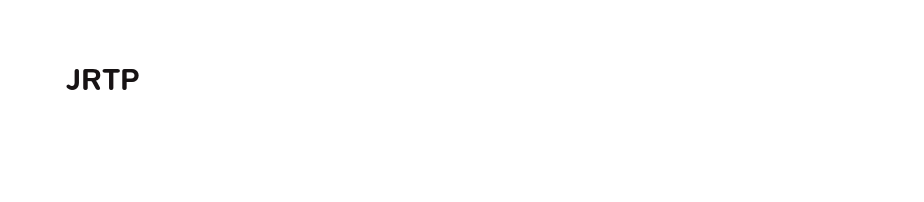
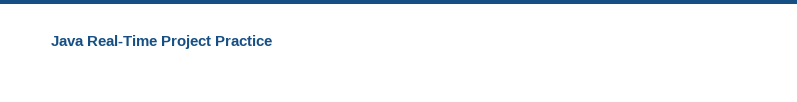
[66,69,140,92] JRTP -> [51,35,273,49] Java Real-Time Project Practice

